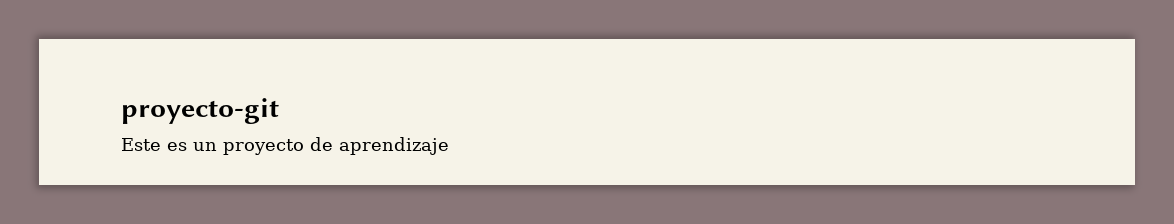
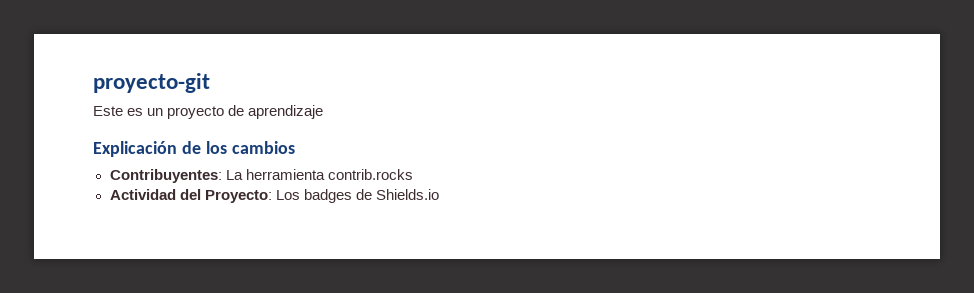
(449, 146) none -> [93,141,295,157] [109,169,413,183] [109,189,439,203] // Explicación de los cambios // Contribuyentes: La herramienta contrib.rocks // Actividad del Proyecto: Los badges de Shields.io

